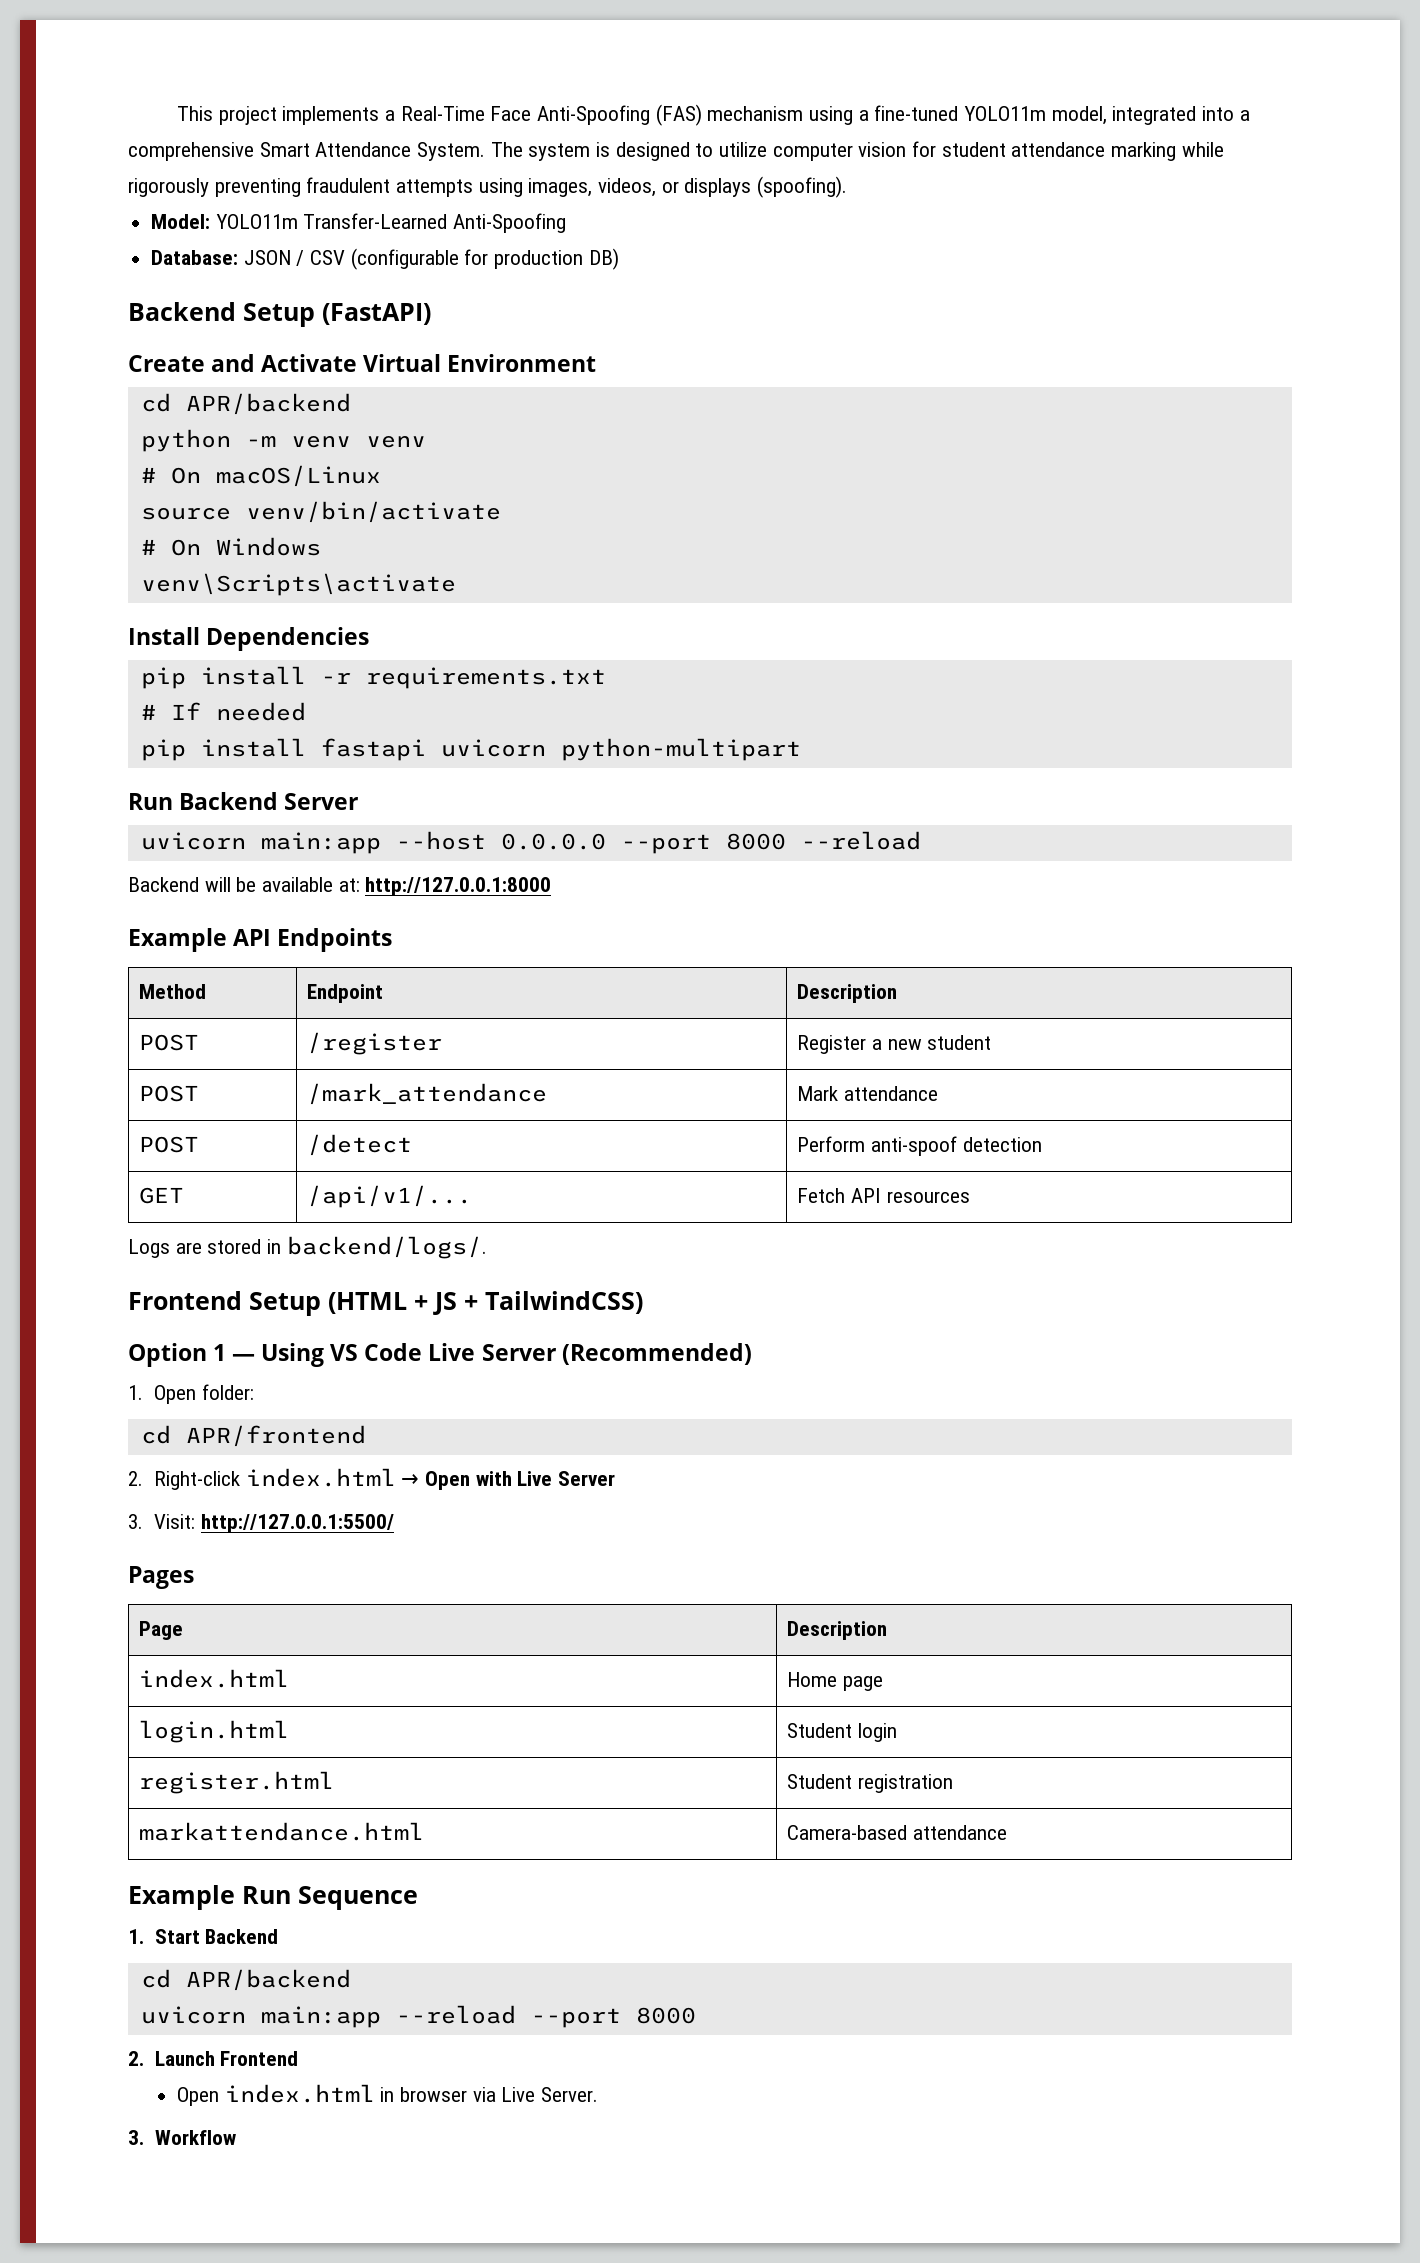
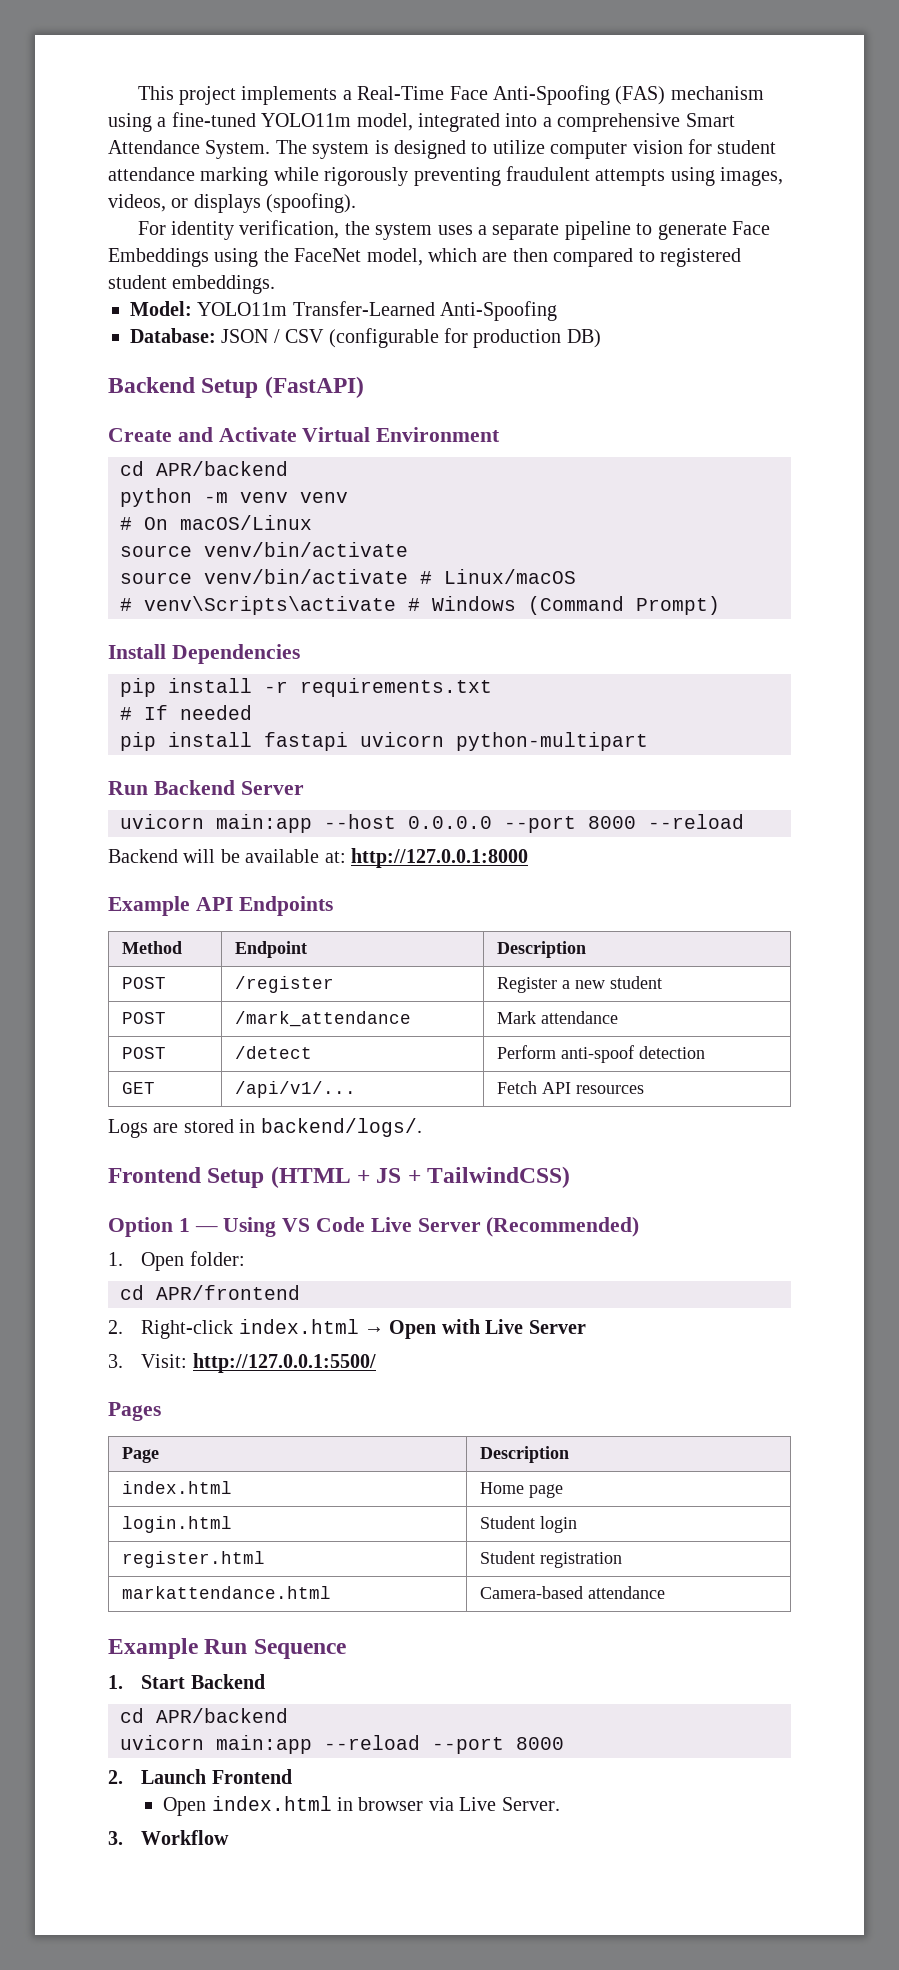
(848, 187) none -> [137,220,770,240] [108,248,741,267] [108,275,276,294] // For identity verification, the system uses a separate pipeline to generate Face Embeddings using the FaceNet model, which are then compared to registered student embeddings.
[140,539,201,556] # On -> [120,569,576,584] [120,596,420,615] source venv/bin/activate # Linux/macOS // # venv\Scripts\activate #
[140,573,456,596] // venv\Scripts\activate -> [528,596,720,615] (Command Prompt)

